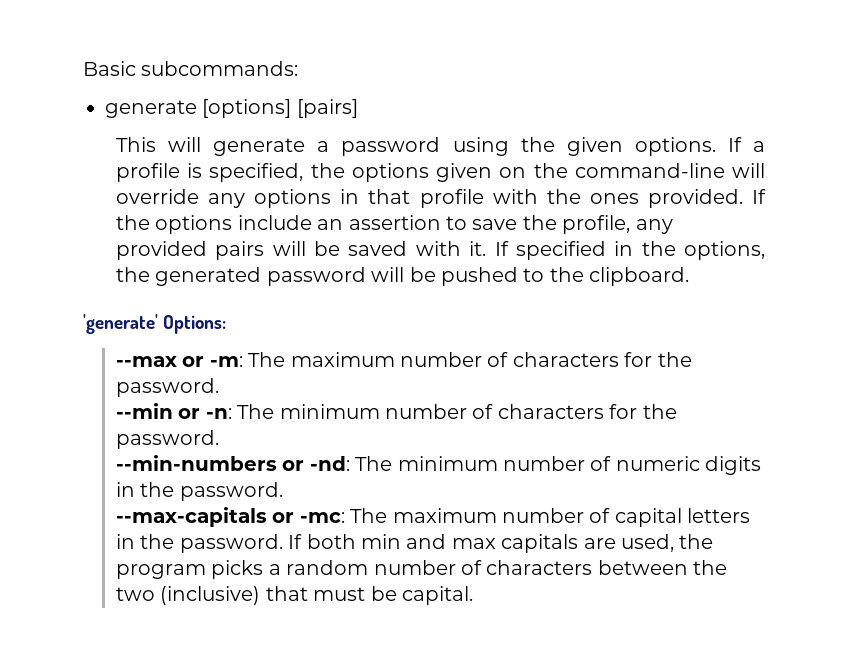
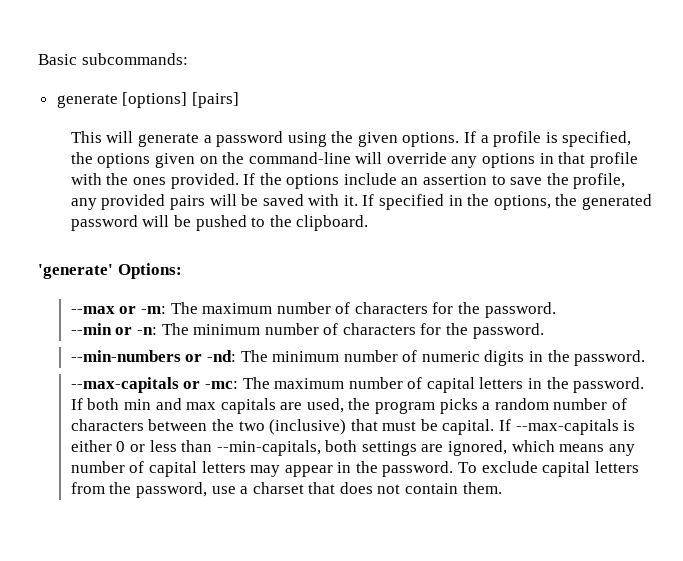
(474, 595) none -> [499,419,636,435] [70,440,635,456] [70,461,639,477] [70,482,502,498] If --max-capitals is either 0 or less than --min-capitals, both settings are ignored, which means any number of capital letters may appear in the password. To exclude capital letters from the password, use a charset that does not contain them.

